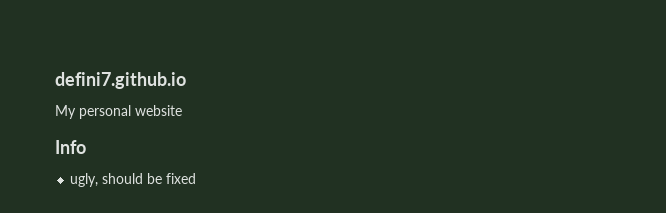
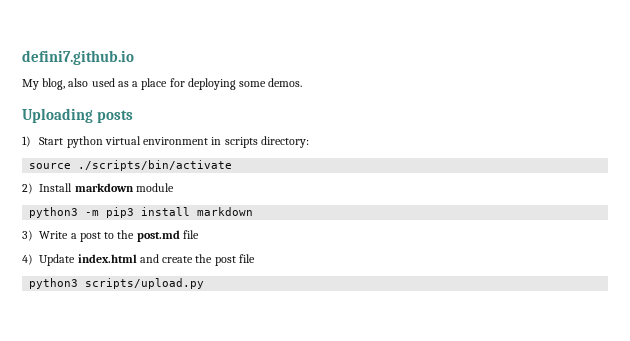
[79,105,182,119] [55,140,86,154] [70,173,197,187] personal website // Info // ugly, should be fixed -> [42,78,303,90] [22,108,134,123] [22,136,309,148] [29,160,233,171] [22,183,174,194] [29,207,254,218] [22,230,199,242] [22,254,255,266] [29,278,205,289] blog, also used as a place for deploying some demos. // Uploading posts // 1) Start python virtual environment in scripts directory: // source ./scripts/bin/activate // 2) Install markdown module // python3 -m pip3 install markdown // 3) Write a post to the post.md file // 4) Update index.html and create the post file // python3 scripts/upload.py

